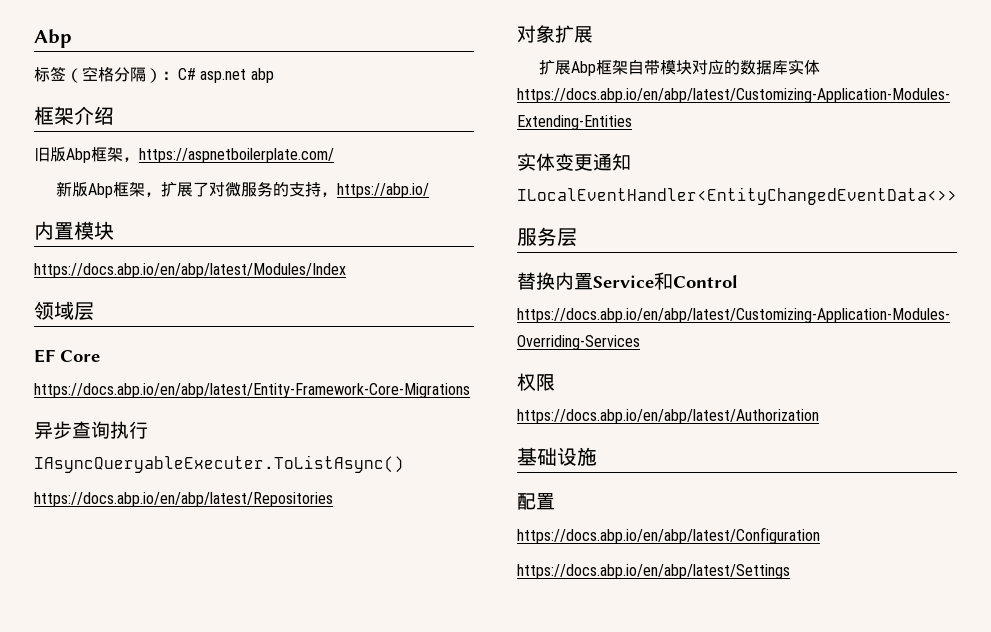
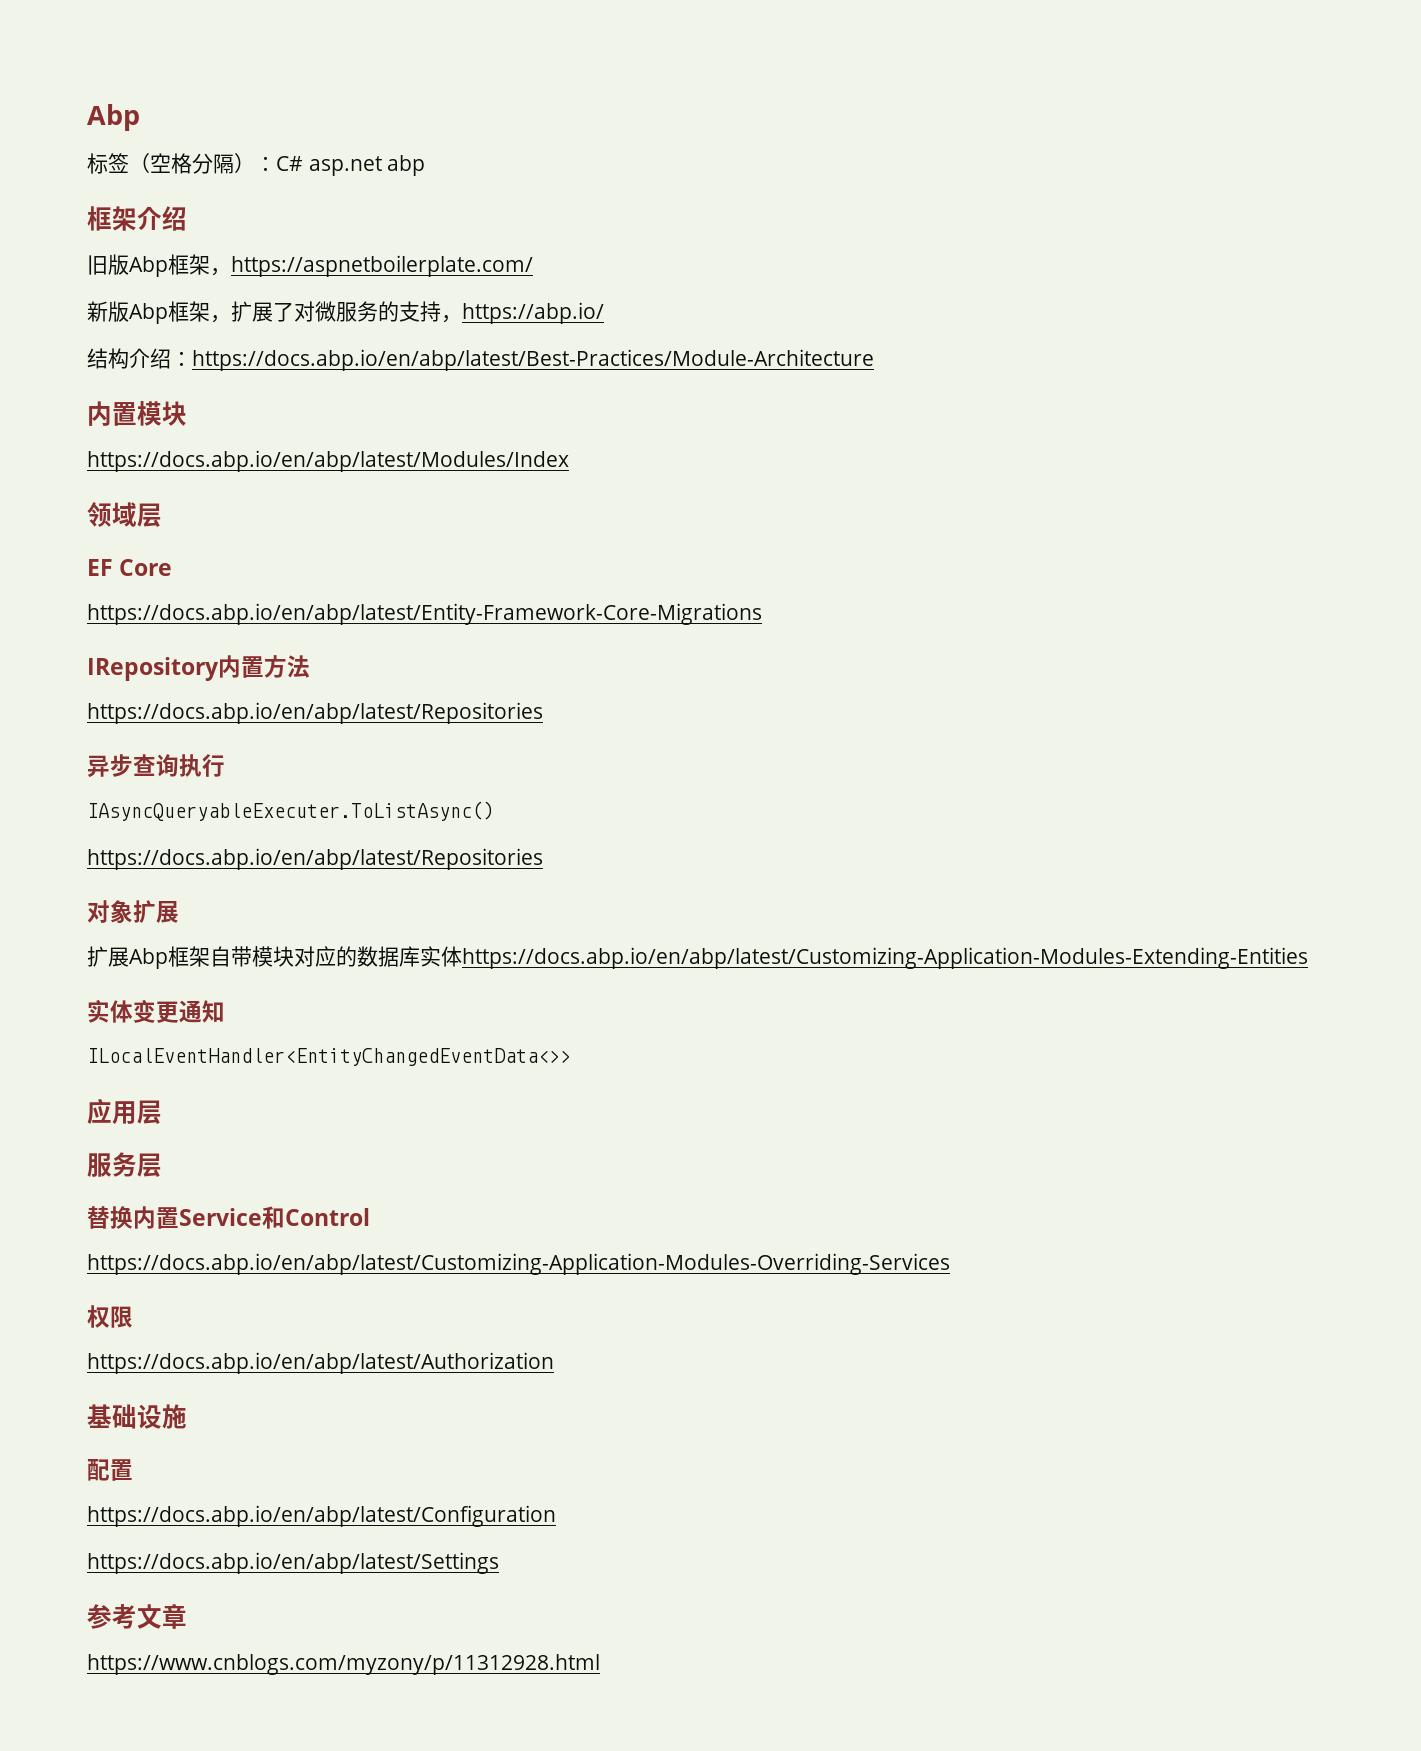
(430, 190) none -> [87,348,874,371] // 结构介绍：https://docs.abp.io/en/abp/latest/Best-Practices/Module-Architecture
(470, 390) none -> [87,655,310,681] [87,702,543,724] // IRepository内置方法 // https://docs.abp.io/en/abp/latest/Repositories
(957, 196) none -> [87,1098,162,1124] // 应用层
(790, 571) none -> [87,1604,187,1629] [87,1654,600,1675] // 参考文章 // https://www.cnblogs.com/myzony/p/11312928.html

